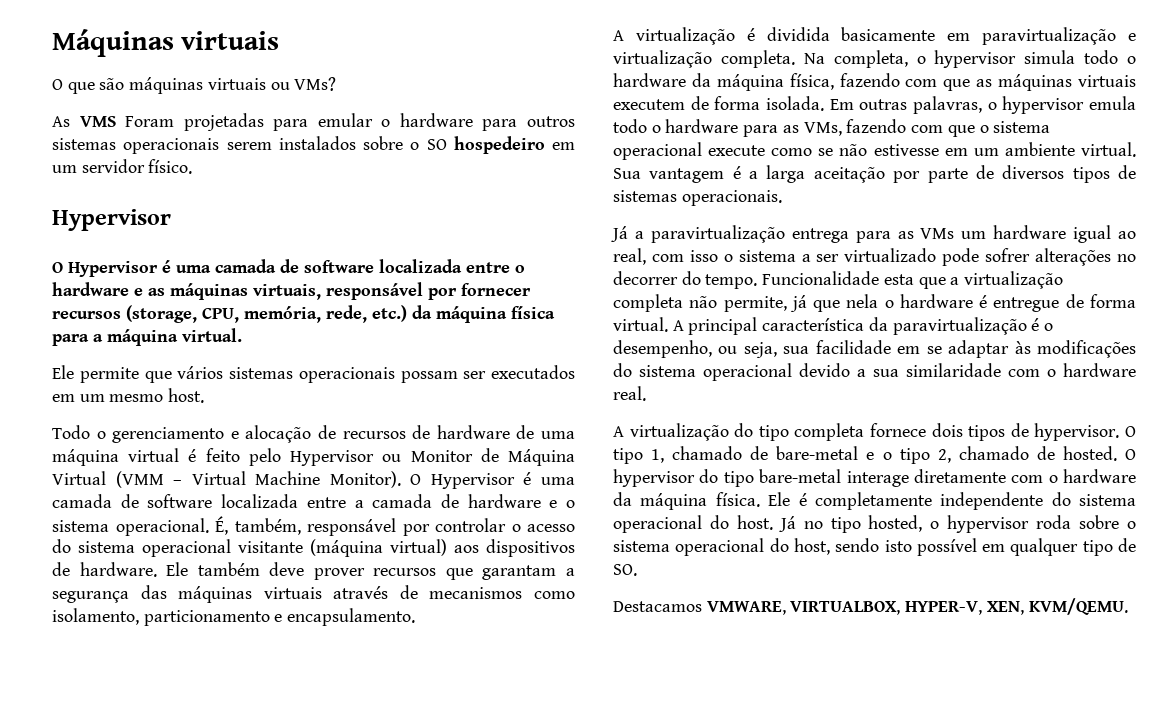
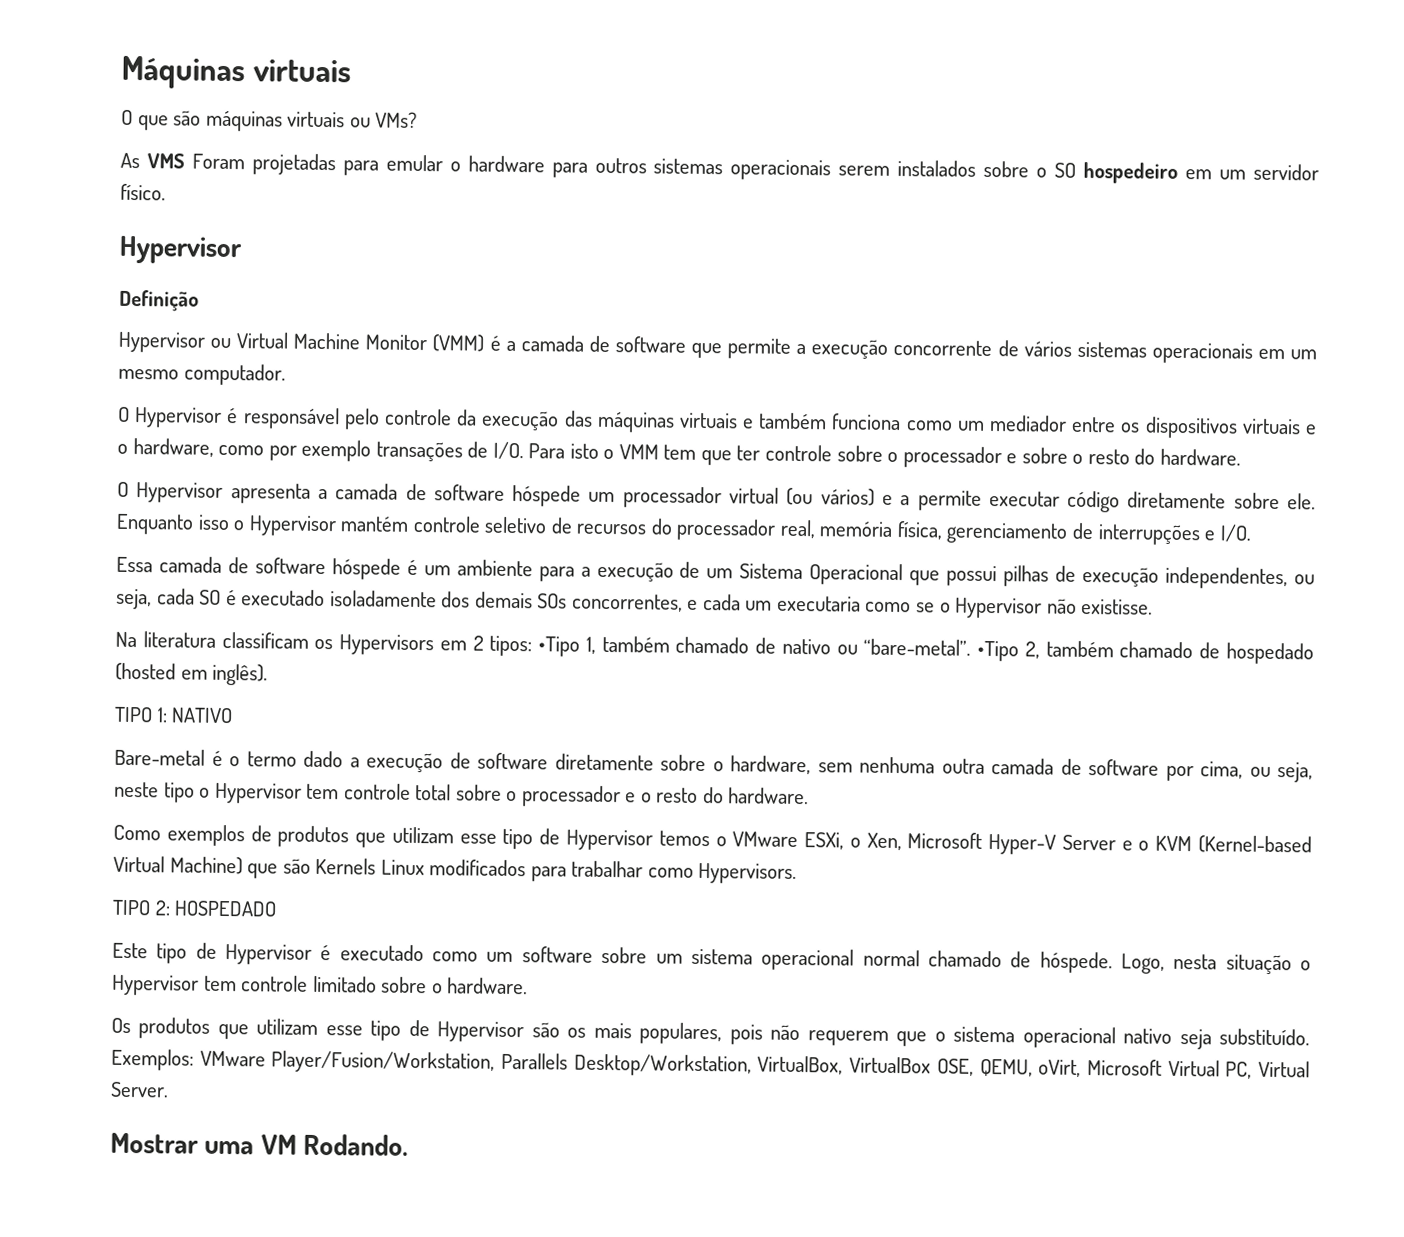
[52,259,525,277] [52,282,531,300] [52,305,555,323] [52,328,242,346] [52,365,575,383] [52,388,205,403] [52,425,576,443] [52,448,575,466] [52,471,575,489] [52,494,575,508] [52,516,575,536] [52,539,575,557] [52,562,575,580] [52,585,575,603] [52,608,416,626] [613,27,1136,45] [613,50,1136,68] [613,73,1136,91] [613,96,1136,114] [613,119,1051,137] [613,142,1136,160] [613,165,1136,183] [613,190,782,206] [611,225,1136,243] [613,248,1136,266] [613,271,1064,289] [613,294,1136,312] [613,317,1054,335] [613,340,1136,358] [613,363,1136,381] [613,386,646,401] [613,423,1136,441] [613,446,1136,464] [613,469,1136,487] [613,492,1136,510] [613,515,1136,533] [613,538,1136,556] [613,564,637,576] [613,598,1128,615] O Hypervisor é uma camada de software localizada entre o hardware e as máquinas virtuais, responsável por fornecer recursos (storage, CPU, memória, rede, etc.) da máquina física para a máquina virtual. // Ele permite que vários sistemas operacionais possam ser executados em um mesmo host. // Todo o gerenciamento e alocação de recursos de hardware de uma máquina virtual é feito pelo Hypervisor ou Monitor de Máquina Virtual (VMM – Virtual Machine Monitor). O Hypervisor é uma camada de software localizada entre a camada de hardware e o sistema operacional. É, também, responsável por controlar o acesso do sistema operacional visitante (máquina virtual) aos dispositivos de hardware. Ele também deve prover recursos que garantam a segurança das máquinas virtuais através de mecanismos como isolamento, particionamento e encapsulamento. // A virtualização é dividida basicamente em paravirtualização e virtualização completa. Na completa, o hypervisor simula todo o hardware da máquina física, fazendo com que as máquinas virtuais executem de forma isolada. Em outras palavras, o hypervisor emula todo o hardware para as VMs, fazendo com que o sistema operacional execute como se não estivesse em um ambiente virtual. Sua vantagem é a larga aceitação por parte de diversos tipos de sistemas operacionais. // Já a paravirtualização entrega para as VMs um hardware igual ao real, com isso o sistema a ser virtualizado pode sofrer alterações no decorrer do tempo. Funcionalidade esta que a virtualização completa não permite, já que nela o hardware é entregue de forma virtual. A principal característica da paravirtualização é o desempenho, ou seja, sua facilidade em se adaptar às modificações do sistema operacional devido a sua similaridade com o hardware real. // A virtualização do tipo completa fornece dois tipos de hypervisor. O tipo 1, chamado de bare-metal e o tipo 2, chamado de hosted. O hypervisor do tipo bare-metal interage diretamente com o hardware da máquina física. Ele é completamente independente do sistema operacional do host. Já no tipo hosted, o hypervisor roda sobre o sistema operacional do host, sendo isto possível em qualquer tipo de SO. // Destacamos VMWARE, VIRTUALBOX, HYPER-V, XEN, KVM/QEMU. -> [119,289,199,312] [118,331,1317,364] [118,363,286,386] [118,406,1317,439] [117,438,1241,469] [117,481,1316,513] [116,513,1252,546] [116,556,1316,590] [116,588,1154,619] [115,631,1315,665] [115,662,269,686] [114,706,234,724] [114,748,1313,783] [114,781,810,808] [113,824,1313,855] [113,855,798,885] [112,899,278,917] [112,942,1311,976] [112,974,529,996] [111,1017,1310,1050] [111,1048,1311,1079] [110,1081,169,1098] [110,1132,409,1156] Definição // Hypervisor ou Virtual Machine Monitor (VMM) é a camada de software que permite a execução concorrente de vários sistemas operacionais em um mesmo computador. // O Hypervisor é responsável pelo controle da execução das máquinas virtuais e também funciona como um mediador entre os dispositivos virtuais e o hardware, como por exemplo transações de I/O. Para isto o VMM tem que ter controle sobre o processador e sobre o resto do hardware. // O Hypervisor apresenta a camada de software hóspede um processador virtual (ou vários) e a permite executar código diretamente sobre ele. Enquanto isso o Hypervisor mantém controle seletivo de recursos do processador real, memória física, gerenciamento de interrupções e I/O. // Essa camada de software hóspede é um ambiente para a execução de um Sistema Operacional que possui pilhas de execução independentes, ou seja, cada SO é executado isoladamente dos demais SOs concorrentes, e cada um executaria como se o Hypervisor não existisse. // Na literatura classificam os Hypervisors em 2 tipos: •Tipo 1, também chamado de nativo ou “bare-metal”. •Tipo 2, também chamado de hospedado (hosted em inglês). // TIPO 1: NATIVO // Bare-metal é o termo dado a execução de software diretamente sobre o hardware, sem nenhuma outra camada de software por cima, ou seja, neste tipo o Hypervisor tem controle total sobre o processador e o resto do hardware. // Como exemplos de produtos que utilizam esse tipo de Hypervisor temos o VMware ESXi, o Xen, Microsoft Hyper-V Server e o KVM (Kernel-based Virtual Machine) que são Kernels Linux modificados para trabalhar como Hypervisors. // TIPO 2: HOSPEDADO // Este tipo de Hypervisor é executado como um software sobre um sistema operacional normal chamado de hóspede. Logo, nesta situação o Hypervisor tem controle limitado sobre o hardware. // Os produtos que utilizam esse tipo de Hypervisor são os mais populares, pois não requerem que o sistema operacional nativo seja substituído. Exemplos: VMware Player/Fusion/Workstation, Parallels Desktop/Workstation, VirtualBox, VirtualBox OSE, QEMU, oVirt, Microsoft Virtual PC, Virtual Server. // Mostrar uma VM Rodando.

